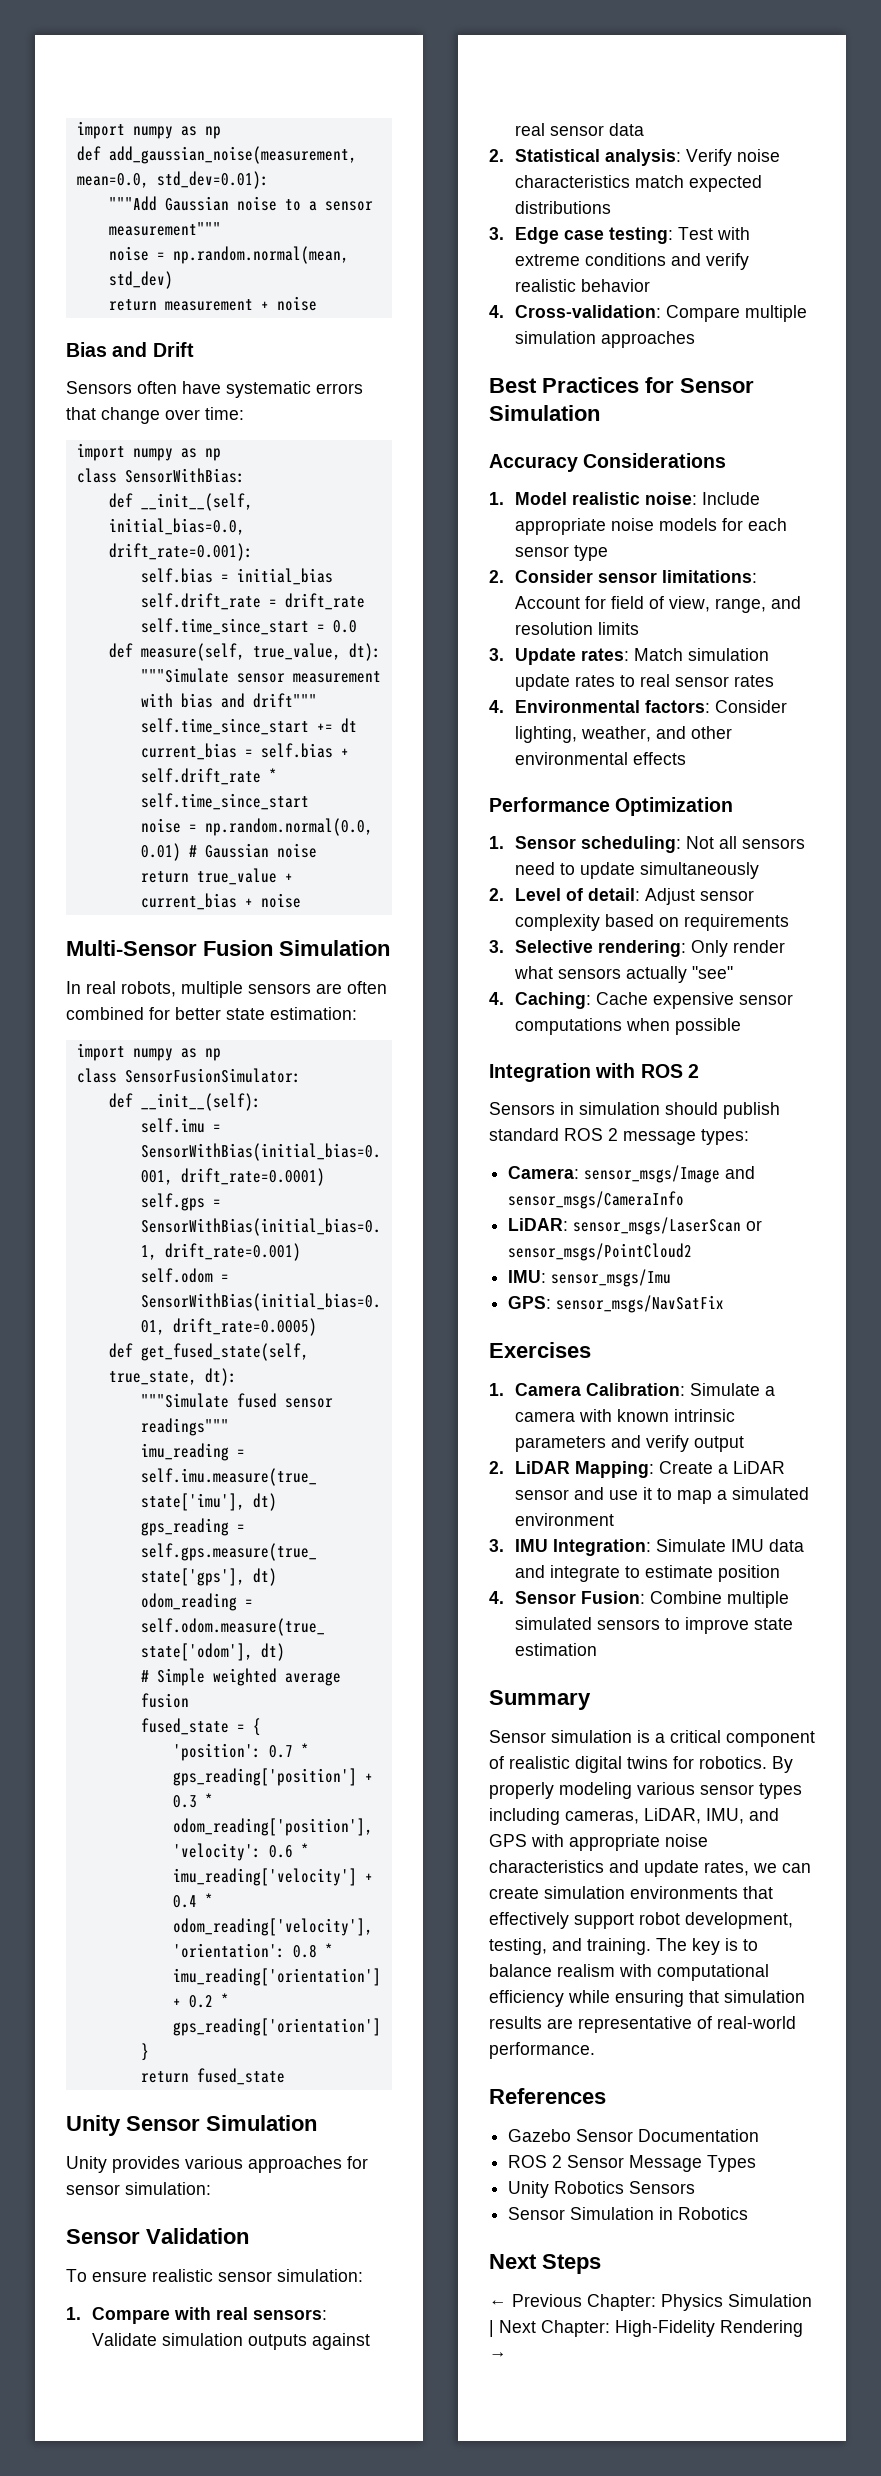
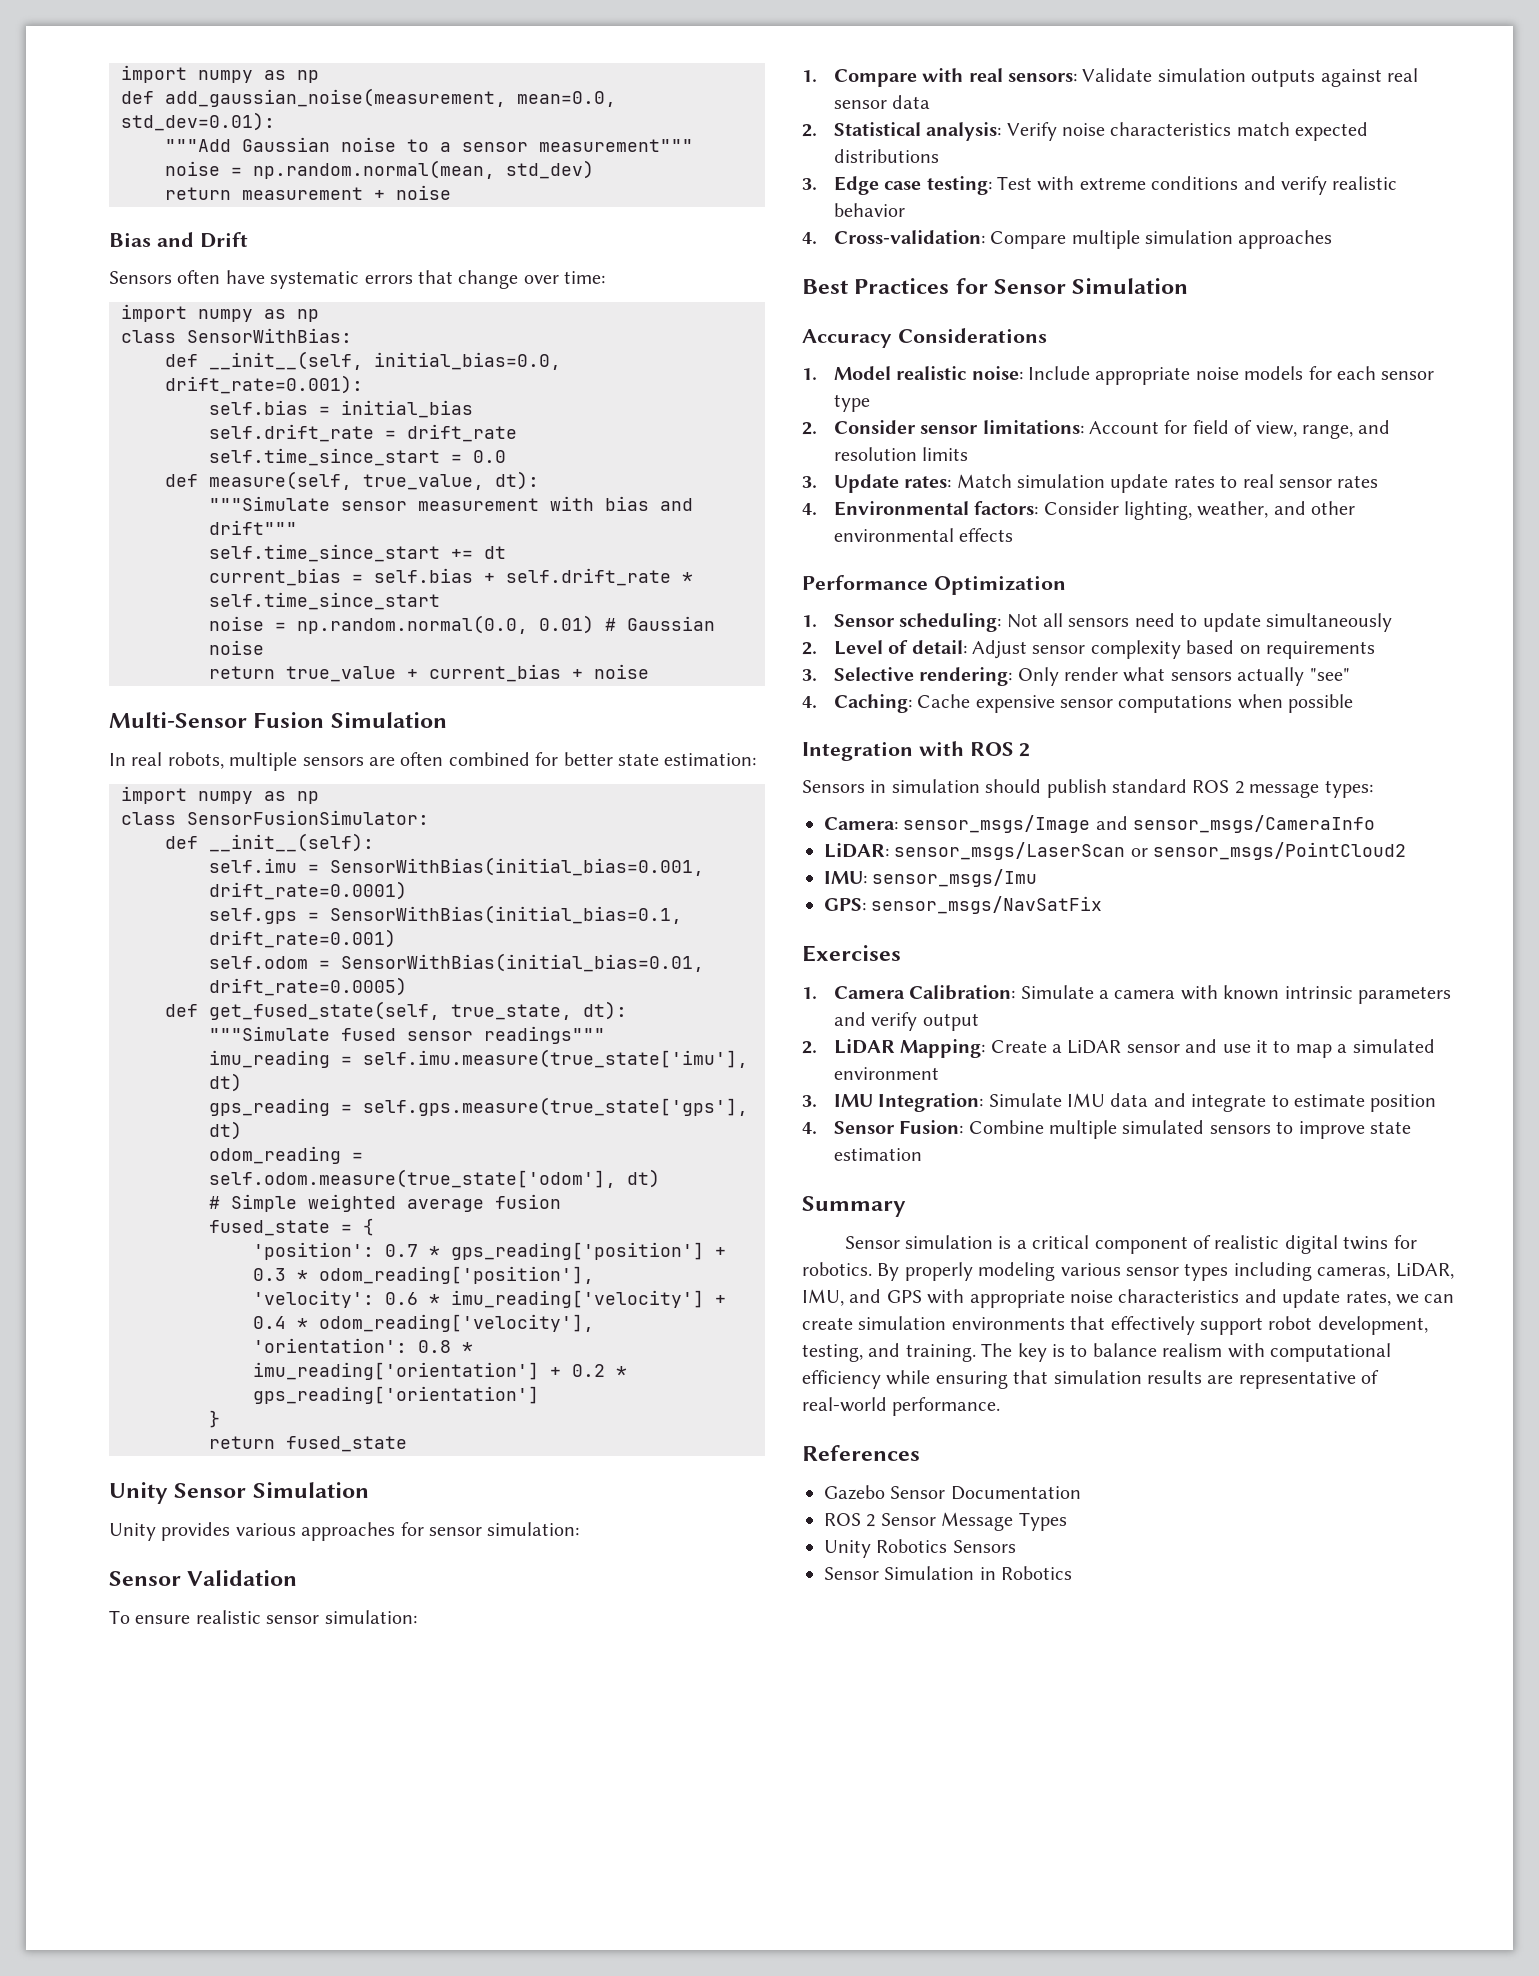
[489,2254,601,2274] [489,2294,812,2311] [489,2320,803,2337] [489,2352,507,2359] // Next Steps // ← Previous Chapter: Physics Simulation | Next Chapter: High-Fidelity Rendering → -> (1073, 1573) none

